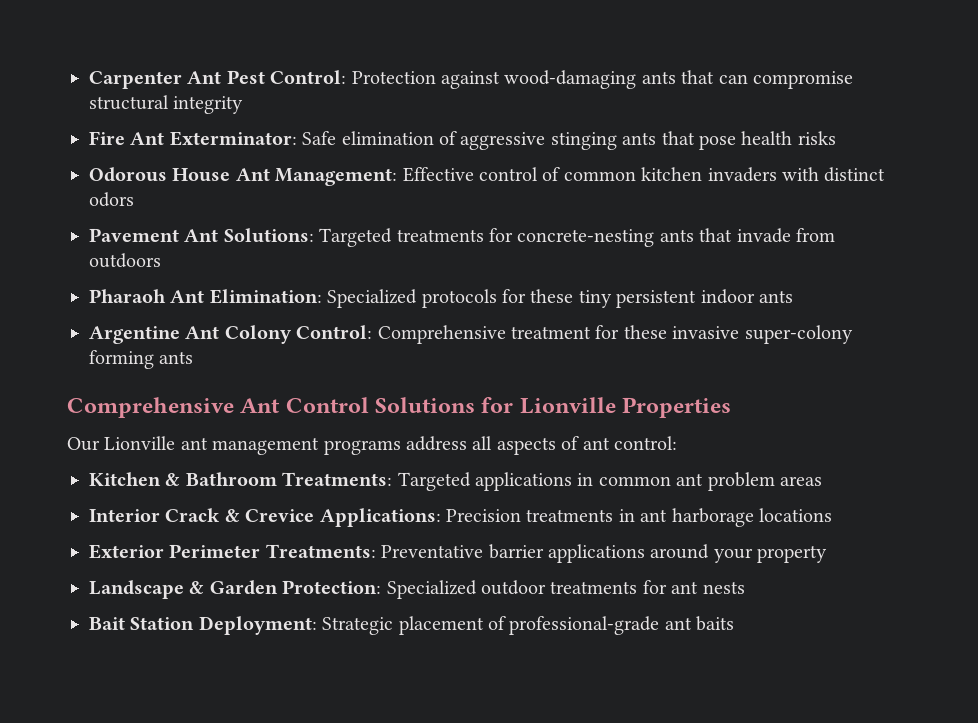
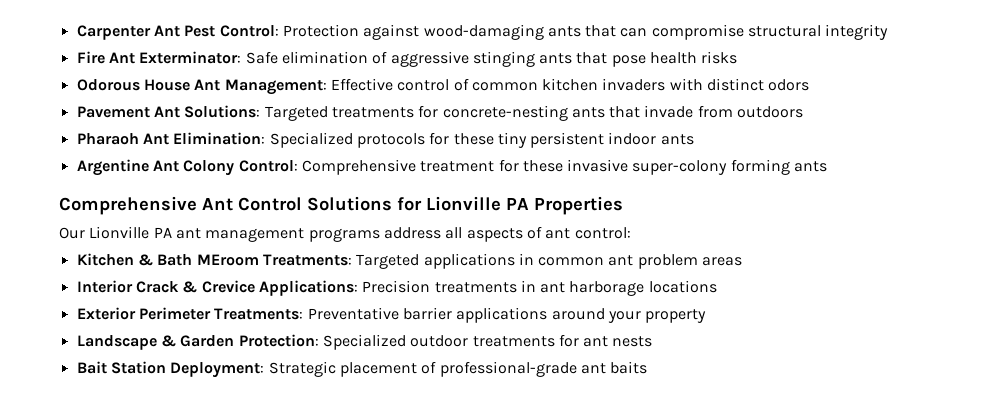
(616, 405) none -> [506,198,529,210] PA
(176, 443) none -> [153,227,172,238] PA
[185,472,277,486] Bathroom -> [157,254,259,266] Bath MEroom

